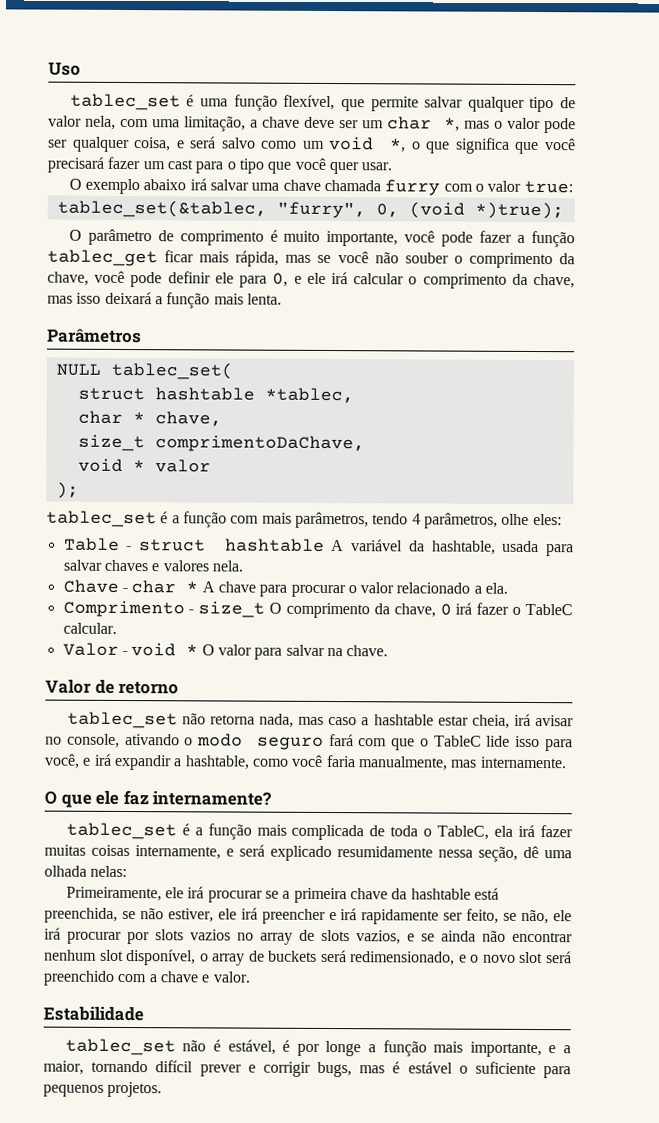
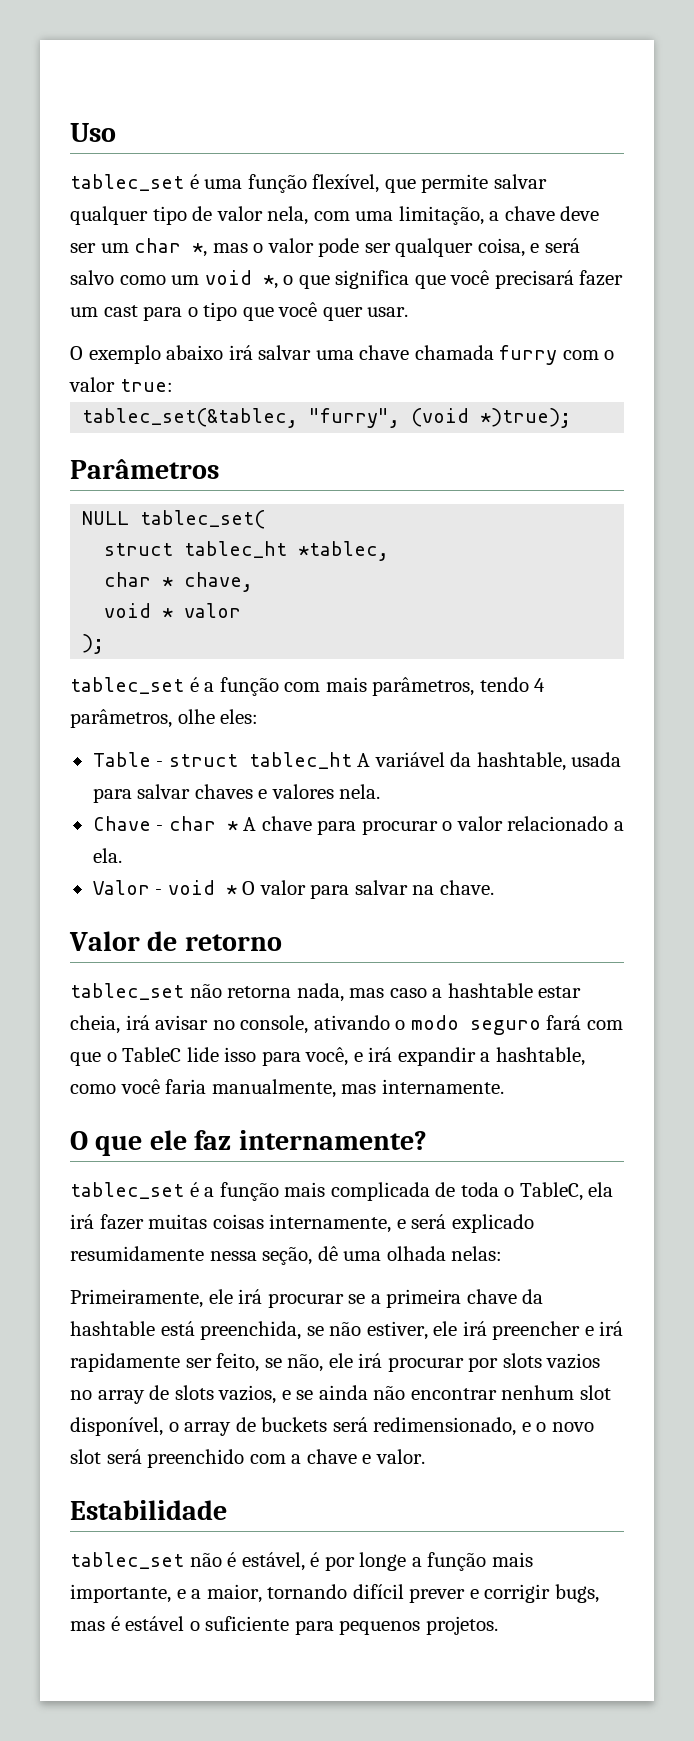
[375,203,399,218] 0, -> (401, 418) none
[68,228,576,248] [47,249,576,269] [47,270,575,289] [47,291,282,309] // O parâmetro de comprimento é muito importante, você pode fazer a função tablec_get ficar mais rápida, mas se você não souber o comprimento da chave, você pode definir ele para 0, e ele irá calcular o comprimento da chave, mas isso deixará a função mais lenta. -> (572, 418) none
[154,387,255,401] hashtable -> [184,541,288,558] tablec_ht
[77,434,365,453] // size_t comprimentoDaChave, -> (254, 582) none
[224,538,325,552] hashtable -> [248,752,352,769] tablec_ht
[62,600,574,619] [62,622,117,634] // Comprimento - size_t O comprimento da chave, 0 irá fazer o TableC calcular. -> (122, 855) none

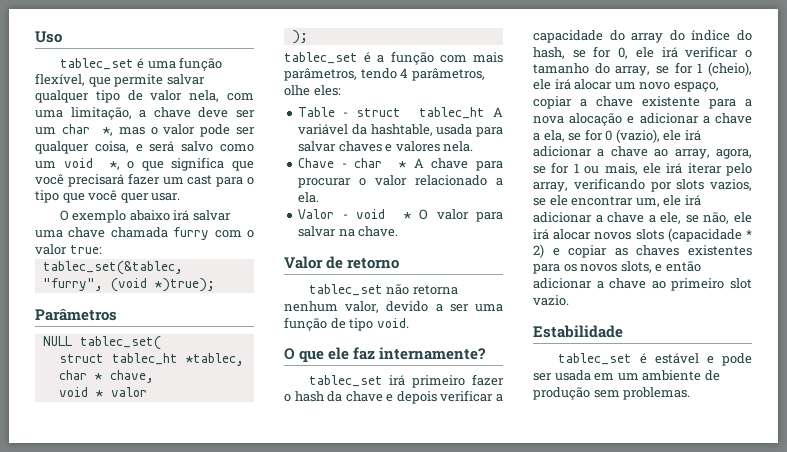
[296,983,582,1002] [70,1015,623,1035] [70,1047,585,1066] [70,1079,504,1098] nada, mas caso a hashtable estar cheia, irá avisar no console, ativando o modo seguro fará com que o TableC lide isso para você, e irá expandir a hashtable, como você faria manualmente, mas internamente. -> [284,301,503,313] [284,317,409,331] nenhum valor, devido a ser uma função de tipo void.
[189,1182,614,1201] [70,1214,534,1233] [70,1246,503,1265] [70,1289,544,1308] [70,1321,624,1340] [70,1353,601,1372] [70,1385,611,1404] [70,1417,594,1436] [70,1449,425,1468] [70,1500,227,1520] [70,1552,533,1571] [70,1584,599,1603] [70,1616,498,1635] é a função mais complicada de toda o TableC, ela irá fazer muitas coisas internamente, e será explicado resumidamente nessa seção, dê uma olhada nelas: // Primeiramente, ele irá procurar se a primeira chave da hashtable está preenchida, se não estiver, ele irá preencher e irá rapidamente ser feito, se não, ele irá procurar por slots vazios no array de slots vazios, e se ainda não encontrar nenhum slot disponível, o array de buckets será redimensionado, e o novo slot será preenchido com a chave e valor. // Estabilidade // tablec_set não é estável, é por longe a função mais importante, e a maior, tornando difícil prever e corrigir bugs, mas é estável o suficiente para pequenos projetos. -> [389,374,504,388] [284,390,503,404] [533,30,752,43] [533,46,752,59] [533,62,752,76] [533,79,719,92] [533,96,752,109] [533,113,752,126] [533,129,701,143] [533,146,752,159] [533,162,752,176] [533,178,752,192] [533,195,701,207] [533,212,752,224] [533,228,752,242] [533,244,752,258] [533,261,701,274] [533,278,752,291] [533,295,569,306] [533,325,623,338] [557,353,752,366] [533,370,720,381] [533,387,691,400] irá primeiro fazer o hash da chave e depois verificar a capacidade do array do índice do hash, se for 0, ele irá verificar o tamanho do array, se for 1 (cheio), ele irá alocar um novo espaço, copiar a chave existente para a nova alocação e adicionar a chave a ela, se for 0 (vazio), ele irá adicionar a chave ao array, agora, se for 1 ou mais, ele irá iterar pelo array, verificando por slots vazios, se ele encontrar um, ele irá adicionar a chave a ele, se não, ele irá alocar novos slots (capacidade * 2) e copiar as chaves existentes para os novos slots, e então adicionar a chave ao primeiro slot vazio. // Estabilidade // tablec_set é estável e pode ser usada em um ambiente de produção sem problemas.

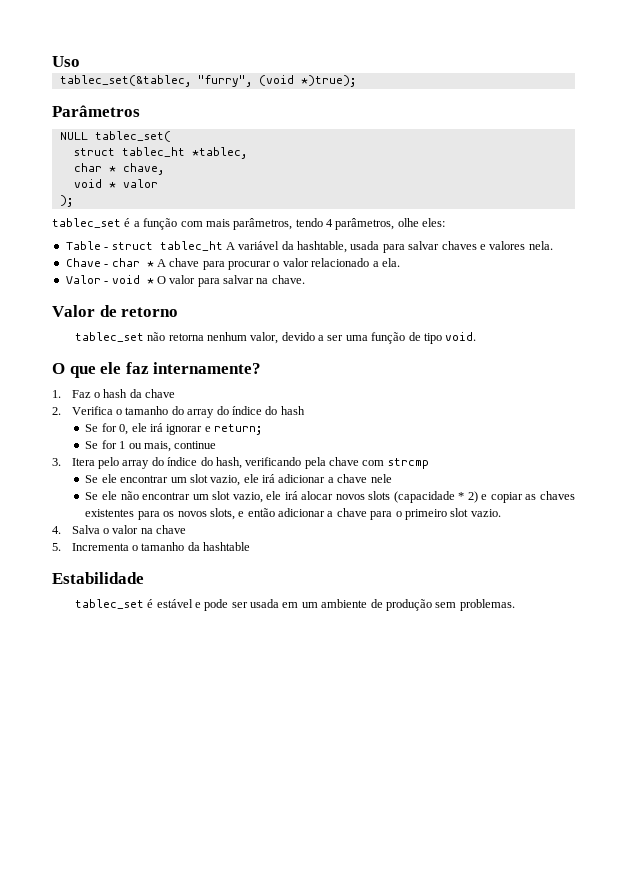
[59,57,223,71] [35,73,205,87] [35,90,254,103] [35,107,255,120] [35,124,255,137] [35,141,255,154] [35,157,254,171] [35,173,255,187] [35,190,181,203] [59,210,231,223] [35,227,255,240] [35,244,102,255] // tablec_set é uma função flexível, que permite salvar qualquer tipo de valor nela, com uma limitação, a chave deve ser um char *, mas o valor pode ser qualquer coisa, e será salvo como um void *, o que significa que você precisará fazer um cast para o tipo que você quer usar. // O exemplo abaixo irá salvar uma chave chamada furry com o valor true: -> (80, 61) none
[308,374,504,388] tablec_set irá primeiro fazer -> [52,390,91,398] 1. Faz
[386,390,503,404] [533,30,603,43] e depois verificar a capacidade -> [52,406,169,415] // 2. Verifica o tamanho
[533,47,586,59] hash, se -> [280,406,305,415] [85,424,99,432] hash // Se
[685,46,752,58] [533,62,752,76] [533,79,719,92] [533,96,752,109] [533,113,752,126] [533,129,701,143] [533,146,752,159] [533,162,752,176] [533,178,752,192] [533,195,701,207] [533,212,730,224] verificar o tamanho do array, se for 1 (cheio), ele irá alocar um novo espaço, copiar a chave existente para a nova alocação e adicionar a chave a ela, se for 0 (vazio), ele irá adicionar a chave ao array, agora, se for 1 ou mais, ele irá iterar pelo array, verificando por slots vazios, se ele encontrar um, ele irá adicionar a chave a ele, se não, -> [166,424,263,435] [85,440,217,452] [52,457,429,469] [85,474,392,486] [85,491,263,503] ignorar e return; // Se for 1 ou mais, continue // 3. Itera pelo array do índice do hash, verificando pela chave com strcmp // Se ele encontrar um slot vazio, ele irá adicionar a chave nele // Se ele não encontrar um slot vazio,
[651,281,666,289] ao -> [370,511,402,520] para o
(569, 300) none -> [52,525,187,534] [52,542,251,551] // 4. Salva o valor na chave // 5. Incrementa o tamanho da hashtable

